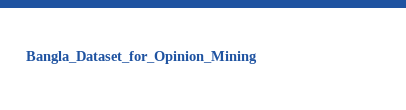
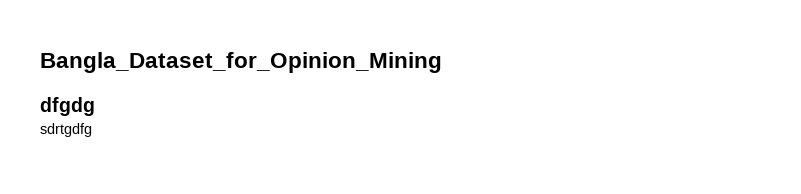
(257, 57) none -> [40,97,95,116] [40,123,92,137] // dfgdg // sdrtgdfg

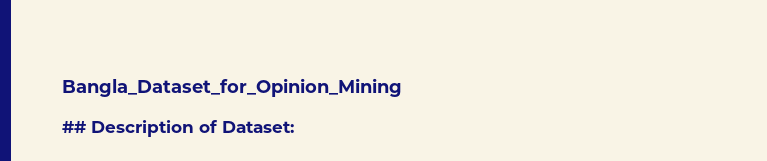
[40,97,95,116] [40,123,92,137] dfgdg // sdrtgdfg -> [62,120,294,137] ## Description of Dataset:

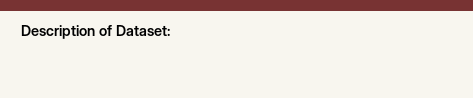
[62,78,402,97] [62,121,86,133] Bangla_Dataset_for_Opinion_Mining // ## -> (21, 32) none

